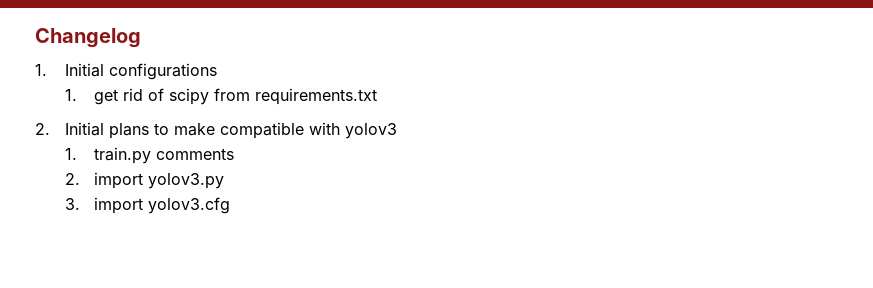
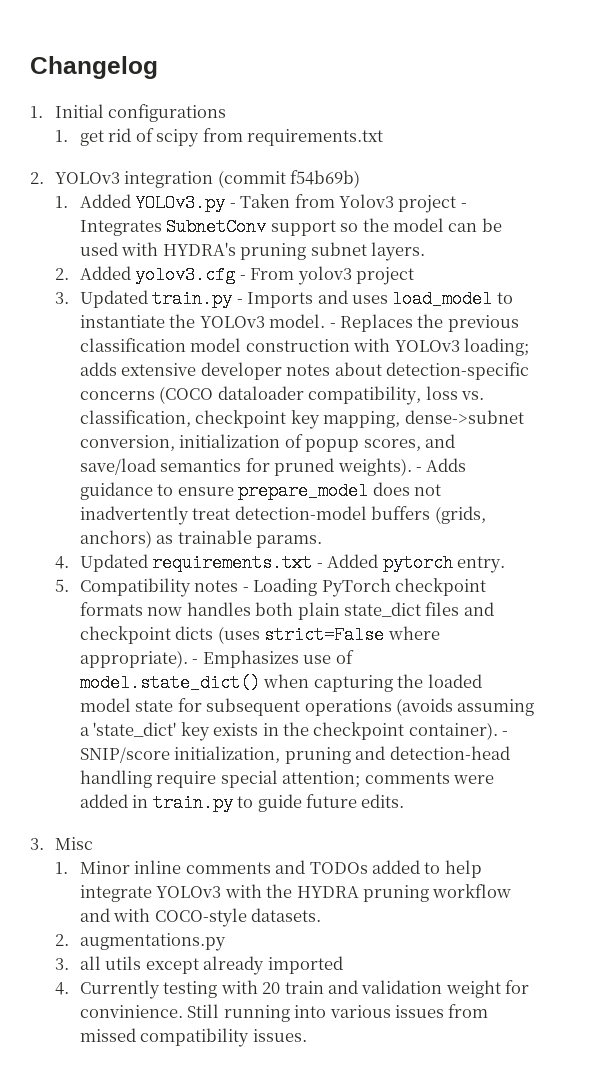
[64,122,397,139] [64,147,235,164] [64,172,225,189] [64,197,231,214] Initial plans to make compatible with yolov3 // 1. train.py comments // 2. import yolov3.py // 3. import yolov3.cfg -> [54,170,361,188] [54,194,467,213] [79,218,502,236] [79,242,426,261] [54,266,415,285] [54,290,513,308] [79,314,519,332] [79,338,530,356] [79,362,530,380] [79,386,485,405] [79,410,524,429] [79,434,456,452] [79,458,467,476] [79,482,442,500] [79,506,486,525] [79,530,323,548] [54,554,506,573] [54,578,487,597] [79,602,494,620] [79,626,440,644] [79,650,354,668] [79,674,482,692] [79,698,535,716] [79,722,509,741] [79,746,510,764] [79,770,495,788] [79,794,405,812] [30,837,93,850] [54,860,482,878] [79,884,512,902] [79,908,322,927] [54,933,226,951] [54,956,343,975] [54,980,530,999] [79,1004,489,1022] [79,1028,307,1047] YOLOv3 integration (commit f54b69b) // 1. Added YOLOv3.py - Taken from Yolov3 project - Integrates SubnetConv support so the model can be used with HYDRA's pruning subnet layers. // 2. Added yolov3.cfg - From yolov3 project // 3. Updated train.py - Imports and uses load_model to instantiate the YOLOv3 model. - Replaces the previous classification model construction with YOLOv3 loading; adds extensive developer notes about detection-specific concerns (COCO dataloader compatibility, loss vs. classification, checkpoint key mapping, dense->subnet conversion, initialization of popup scores, and save/load semantics for pruned weights). - Adds guidance to ensure prepare_model does not inadvertently treat detection-model buffers (grids, anchors) as trainable params. // 4. Updated requirements.txt - Added pytorch entry. // 5. Compatibility notes - Loading PyTorch checkpoint formats now handles both plain state_dict files and checkpoint dicts (uses strict=False where appropriate). - Emphasizes use of model.state_dict() when capturing the loaded model state for subsequent operations (avoids assuming a 'state_dict' key exists in the checkpoint container). - SNIP/score initialization, pruning and detection-head handling require special attention; comments were added in train.py to guide future edits. // 3. Misc // 1. Minor inline comments and TODOs added to help integrate YOLOv3 with the HYDRA pruning workflow and with COCO-style datasets. // 2. augmentations.py // 3. all utils except already imported // 4. Currently testing with 20 train and validation weight for convinience. Still running into various issues from missed compatibility issues.

